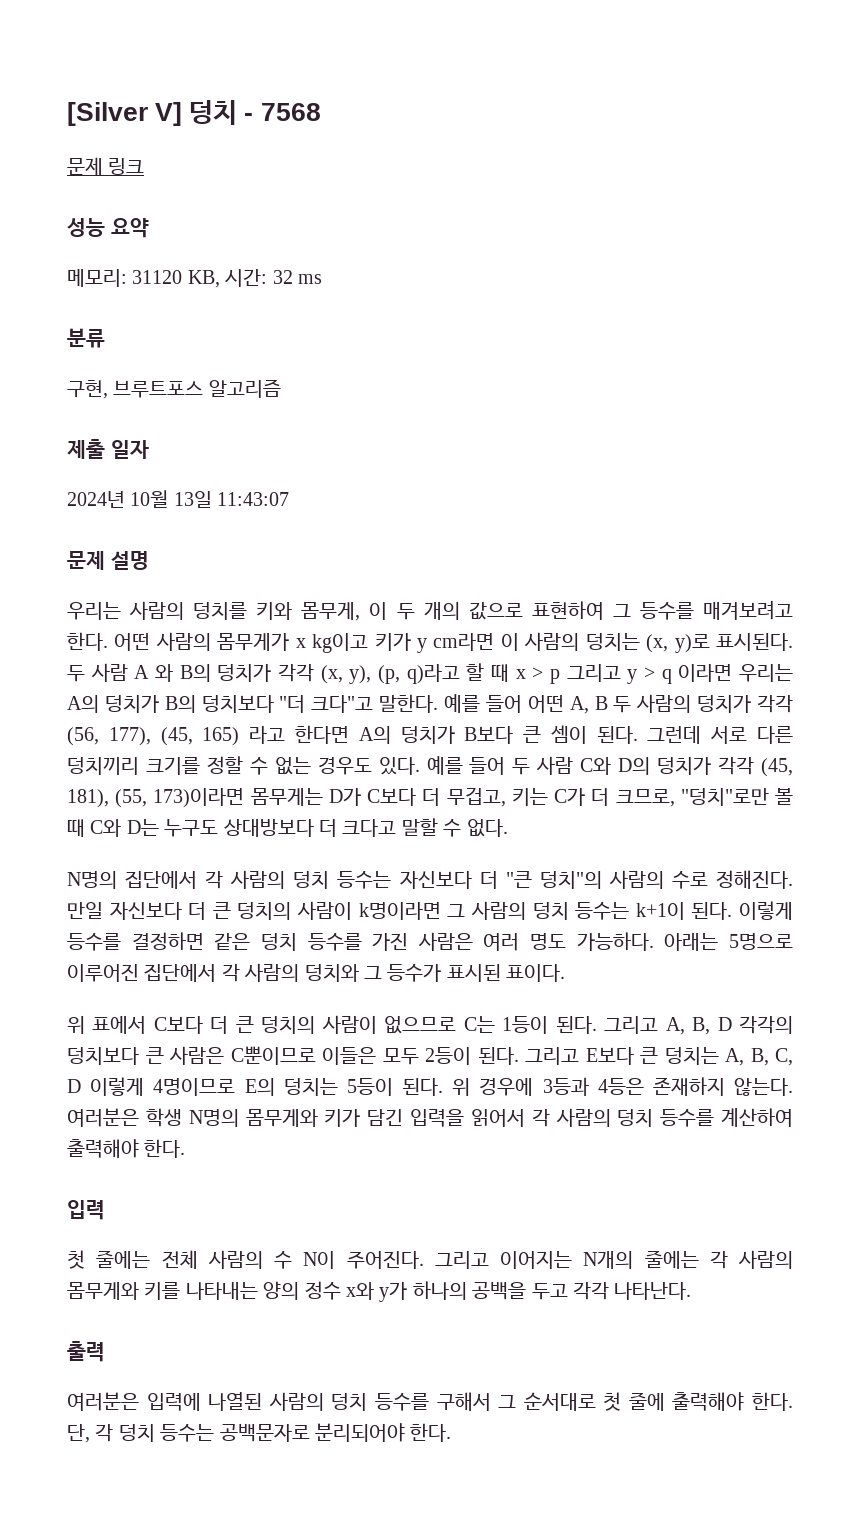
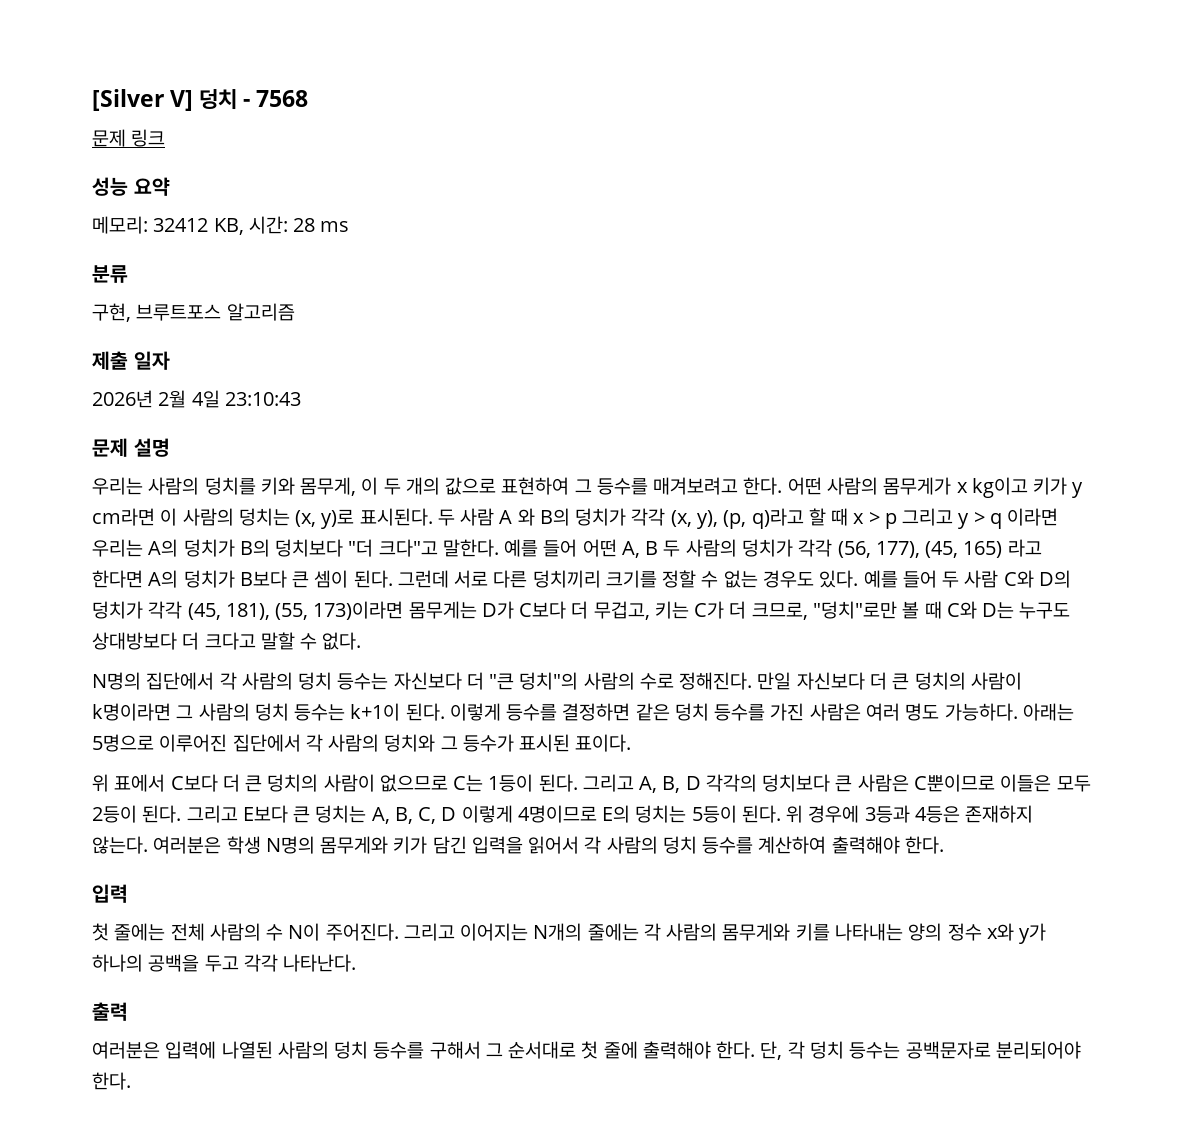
[132,270,183,284] 31120 -> [153,218,209,232] 32412
[272,270,293,284] 32 -> [293,218,316,232] 28
[67,490,290,508] 2024년 10월 13일 11:43:07 -> [92,390,301,408] 2026년 2월 4일 23:10:43

